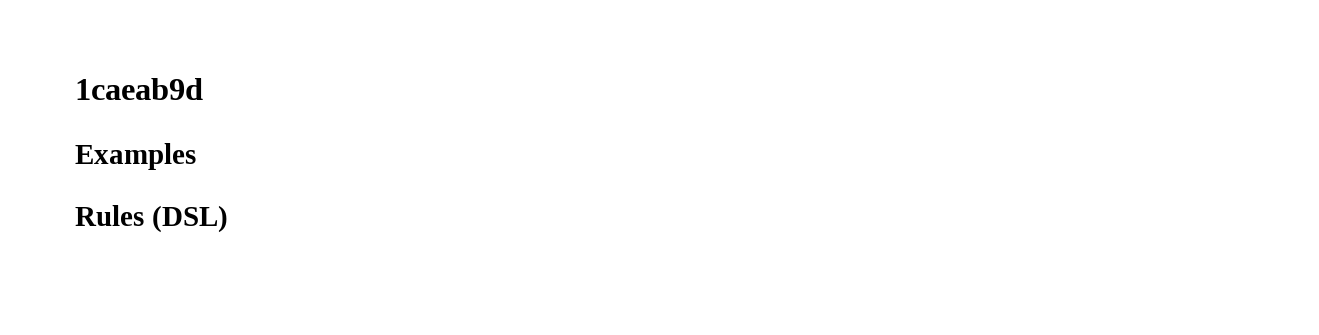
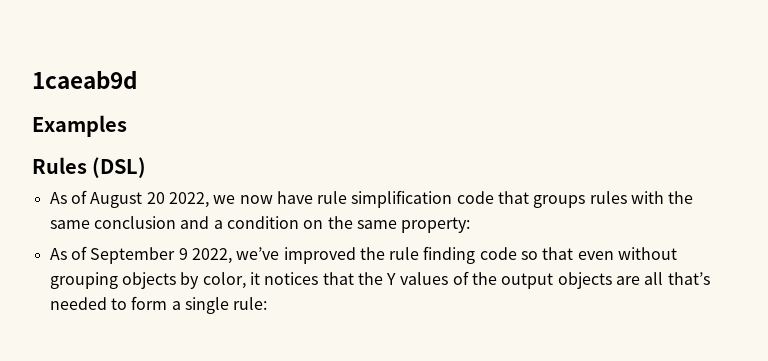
(228, 219) none -> [49,190,694,208] [49,216,471,233] [49,246,678,264] [49,271,710,289] [49,296,268,314] // As of August 20 2022, we now have rule simplification code that groups rules with the same conclusion and a condition on the same property: // As of September 9 2022, we’ve improved the rule finding code so that even without grouping objects by color, it notices that the Y values of the output objects are all that’s needed to form a single rule:

